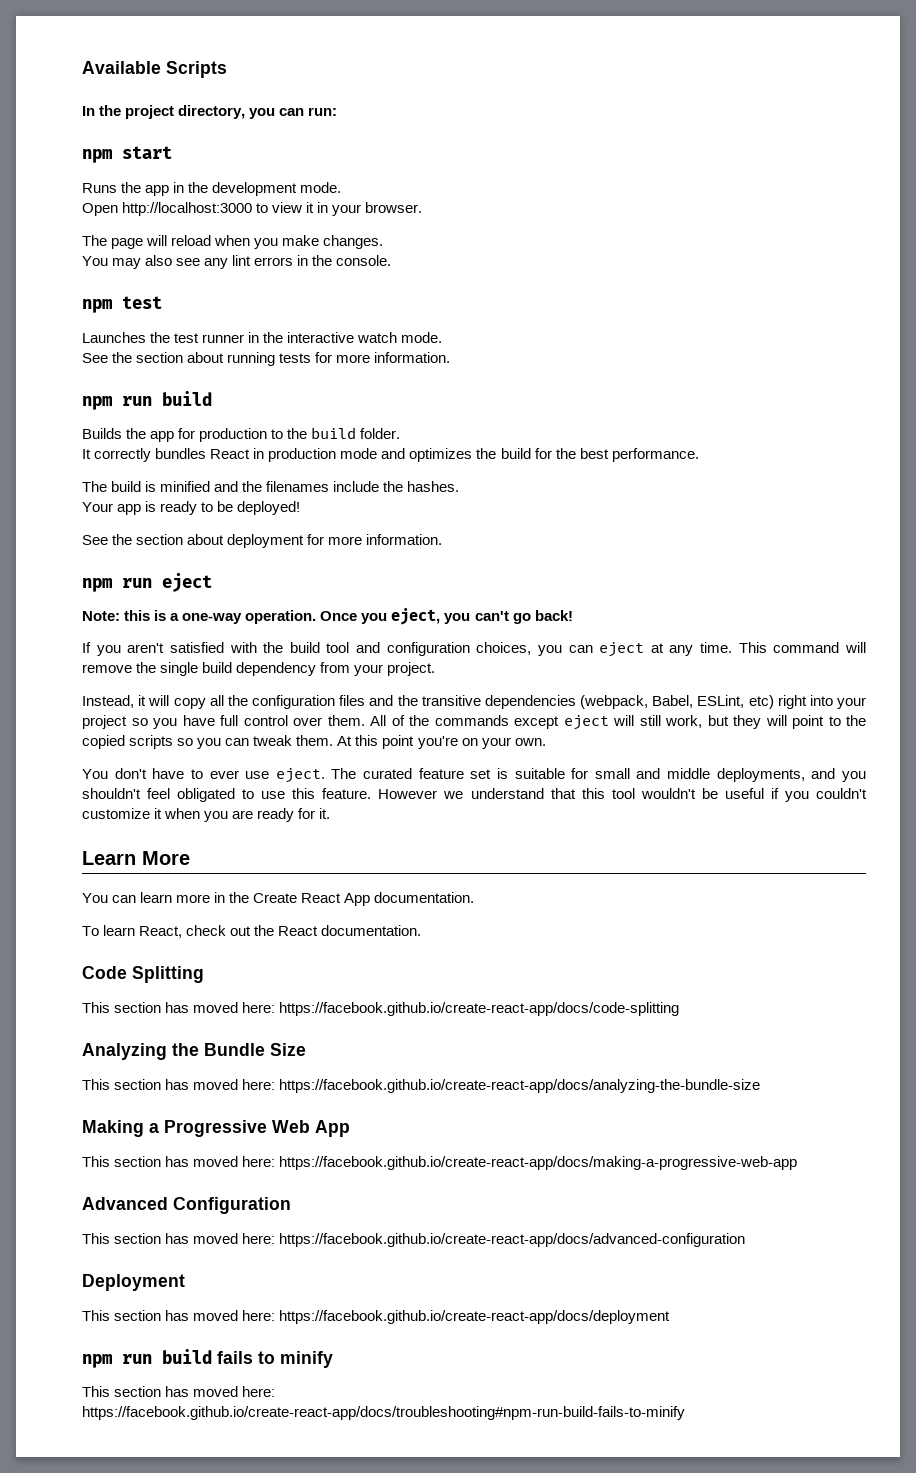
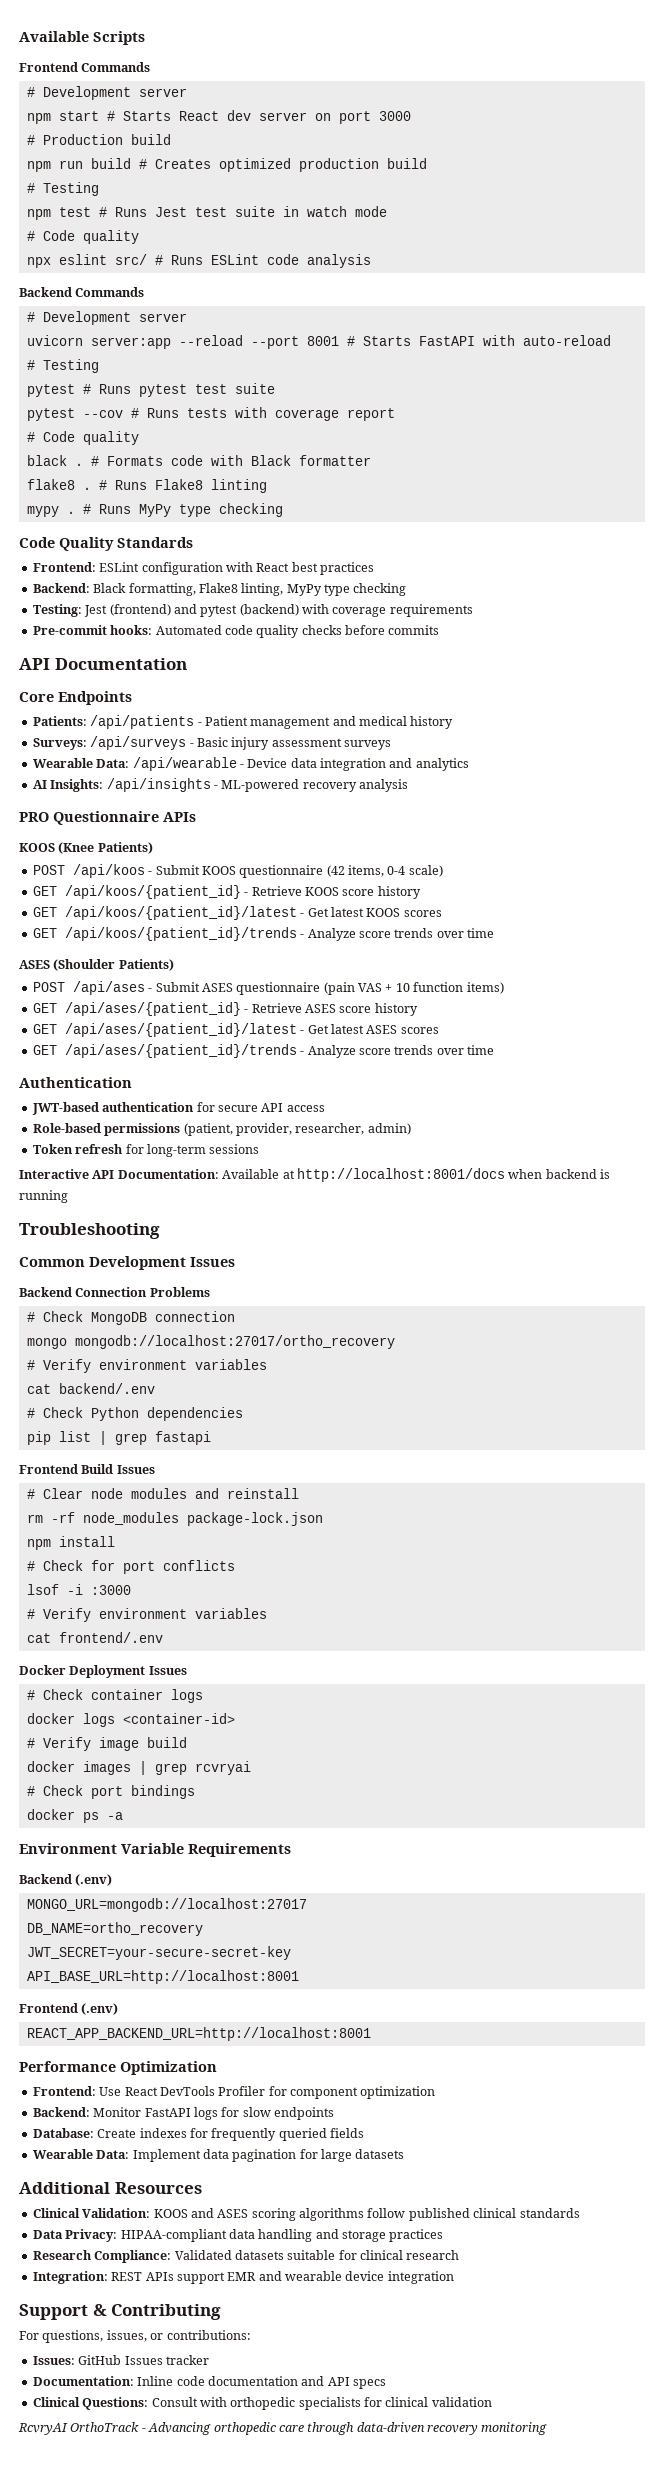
[82,105,338,119] [82,146,172,163] [82,182,342,196] [82,202,423,216] [82,235,384,249] [82,255,392,269] [82,296,162,313] [82,332,443,343] [82,352,451,366] [82,391,212,410] [82,427,401,442] [82,448,699,462] [82,481,460,492] [82,501,301,515] [82,534,443,548] [82,573,212,592] [82,608,573,625] [82,642,867,657] [82,662,436,676] [82,695,866,709] [82,715,866,730] [82,735,546,749] [82,768,867,783] [82,788,867,802] [82,808,331,822] [82,851,190,865] [82,892,475,906] [82,925,422,938] [82,966,204,983] [82,1002,680,1016] [82,1043,306,1060] [82,1079,761,1093] [82,1120,350,1137] [82,1156,798,1170] [82,1197,291,1214] [82,1233,746,1247] [82,1274,185,1291] [82,1310,671,1324] [82,1349,333,1368] [82,1386,276,1397] [82,1406,685,1420] In the project directory, you can run: // npm start // Runs the app in the development mode. // Open http://localhost:3000 to view it in your browser. // The page will reload when you make changes. // You may also see any lint errors in the console. // npm test // Launches the test runner in the interactive watch mode. // See the section about running tests for more information. // npm run build // Builds the app for production to the build folder. // It correctly bundles React in production mode and optimizes the build for the best performance. // The build is minified and the filenames include the hashes. // Your app is ready to be deployed! // See the section about deployment for more information. // npm run eject // Note: this is a one-way operation. Once you eject, you can't go back! // If you aren't satisfied with the build tool and configuration choices, you can eject at any time. This command will remove the single build dependency from your project. // Instead, it will copy all the configuration files and the transitive dependencies (webpack, Babel, ESLint, etc) right into your project so you have full control over them. All of the commands except eject will still work, but they will point to the copied scripts so you can tweak them. At this point you're on your own. // You don't have to ever use eject. The curated feature set is suitable for small and middle deployments, and you shouldn't feel obligated to use this feature. However we understand that this tool wouldn't be useful if you couldn't customize it when you are ready for it. // Learn More // You can learn more in the Create React App documentation. // To learn React, check out the React documentation. // Code Splitting // This section has moved here: https://facebook.github.io/create-react-app/docs/code-splitting // Analyzing the Bundle Size // This section has moved here: https://facebook.github.io/create-react-app/docs/analyzing-the-bundle-size // Making a Progressive Web App // This section has moved here: https://facebook.github.io/create-react-app/docs/making-a-progressive-web-app // Advanced Configuration // This section has moved here: https://facebook.github.io/create-react-app/docs/advanced-configuration // Deployment // This section has moved here: https://facebook.github.io/create-react-app/docs/deployment // npm run build fails to minify // This section has moved here: https://facebook.github.io/create-react-app/docs/troubleshooting#npm-run-build-fails-to-minify -> [19,62,151,72] [26,86,187,100] [26,110,411,124] [26,134,171,145] [26,158,427,172] [26,182,99,196] [26,206,387,220] [26,230,139,244] [26,254,371,268] [19,287,145,297] [26,311,187,325] [26,335,611,349] [26,359,99,373] [26,383,275,397] [26,407,395,421] [26,431,139,445] [26,455,371,466] [26,479,267,493] [26,503,283,517] [19,537,193,551] [32,562,374,575] [32,583,407,596] [32,604,473,617] [32,625,440,638] [19,658,187,670] [19,691,132,705] [32,715,454,729] [32,736,391,750] [32,757,469,771] [32,778,408,792] [19,811,196,825] [19,842,153,854] [32,864,443,878] [32,885,421,899] [32,906,442,920] [32,927,494,941] [19,959,174,971] [32,981,504,995] [32,1002,418,1016] [32,1023,439,1037] [32,1044,494,1058] [19,1077,132,1088] [31,1102,325,1115] [32,1123,411,1136] [32,1144,260,1157] [19,1168,610,1182] [19,1190,68,1203] [19,1223,160,1239] [19,1256,235,1270] [19,1287,210,1297] [26,1311,235,1325] [26,1335,395,1349] [26,1359,267,1373] [26,1383,155,1394] [26,1407,243,1421] [26,1431,211,1445] [19,1464,155,1474] [26,1488,299,1499] [26,1512,323,1526] [26,1536,115,1550] [26,1560,235,1574] [26,1584,131,1595] [26,1608,267,1622] [26,1632,163,1643] [19,1665,187,1678] [26,1689,203,1703] [26,1713,235,1727] [26,1737,187,1751] [26,1761,251,1775] [26,1785,195,1799] [26,1809,123,1823] [19,1843,291,1857] [19,1874,113,1886] [26,1898,307,1912] [26,1922,203,1936] [26,1946,291,1960] [26,1970,299,1984] [19,2003,119,2015] [26,2027,371,2041] [19,2061,217,2075] [32,2086,436,2099] [32,2107,334,2120] [32,2128,364,2141] [32,2149,405,2162] [19,2182,202,2194] [32,2208,580,2221] [32,2229,444,2242] [32,2250,460,2263] [32,2271,454,2284] [19,2304,222,2320] [19,2330,251,2343] [32,2355,209,2365] [32,2376,386,2389] [32,2397,492,2410] [18,2422,548,2435] Frontend Commands // # Development server // npm start # Starts React dev server on port 3000 // # Production build // npm run build # Creates optimized production build // # Testing // npm test # Runs Jest test suite in watch mode // # Code quality // npx eslint src/ # Runs ESLint code analysis // Backend Commands // # Development server // uvicorn server:app --reload --port 8001 # Starts FastAPI with auto-reload // # Testing // pytest # Runs pytest test suite // pytest --cov # Runs tests with coverage report // # Code quality // black . # Formats code with Black formatter // flake8 . # Runs Flake8 linting // mypy . # Runs MyPy type checking // Code Quality Standards // Frontend: ESLint configuration with React best practices // Backend: Black formatting, Flake8 linting, MyPy type checking // Testing: Jest (frontend) and pytest (backend) with coverage requirements // Pre-commit hooks: Automated code quality checks before commits // API Documentation // Core Endpoints // Patients: /api/patients - Patient management and medical history // Surveys: /api/surveys - Basic injury assessment surveys // Wearable Data: /api/wearable - Device data integration and analytics // AI Insights: /api/insights - ML-powered recovery analysis // PRO Questionnaire APIs // KOOS (Knee Patients) // POST /api/koos - Submit KOOS questionnaire (42 items, 0-4 scale) // GET /api/koos/{patient_id} - Retrieve KOOS score history // GET /api/koos/{patient_id}/latest - Get latest KOOS scores // GET /api/koos/{patient_id}/trends - Analyze score trends over time // ASES (Shoulder Patients) // POST /api/ases - Submit ASES questionnaire (pain VAS + 10 function items) // GET /api/ases/{patient_id} - Retrieve ASES score history // GET /api/ases/{patient_id}/latest - Get latest ASES scores // GET /api/ases/{patient_id}/trends - Analyze score trends over time // Authentication // JWT-based authentication for secure API access // Role-based permissions (patient, provider, researcher, admin) // Token refresh for long-term sessions // Interactive API Documentation: Available at http://localhost:8001/docs when backend is running // Troubleshooting // Common Development Issues // Backend Connection Problems // # Check MongoDB connection // mongo mongodb://localhost:27017/ortho_recovery // # Verify environment variables // cat backend/.env // # Check Python dependencies // pip list | grep fastapi // Frontend Build Issues // # Clear node modules and reinstall // rm -rf node_modules package-lock.json // npm install // # Check for port conflicts // lsof -i :3000 // # Verify environment variables // cat frontend/.env // Docker Deployment Issues // # Check container logs // docker logs <container-id> // # Verify image build // docker images | grep rcvryai // # Check port bindings // docker ps -a // Environment Variable Requirements // Backend (.env) // MONGO_URL=mongodb://localhost:27017 // DB_NAME=ortho_recovery // JWT_SECRET=your-secure-secret-key // API_BASE_URL=http://localhost:8001 // Frontend (.env) // REACT_APP_BACKEND_URL=http://localhost:8001 // Performance Optimization // Frontend: Use React DevTools Profiler for component optimization // Backend: Monitor FastAPI logs for slow endpoints // Database: Create indexes for frequently queried fields // Wearable Data: Implement data pagination for large datasets // Additional Resources // Clinical Validation: KOOS and ASES scoring algorithms follow published clinical standards // Data Privacy: HIPAA-compliant data handling and storage practices // Research Compliance: Validated datasets suitable for clinical research // Integration: REST APIs support EMR and wearable device integration // Support & Contributing // For questions, issues, or contributions: // Issues: GitHub Issues tracker // Documentation: Inline code documentation and API specs // Clinical Questions: Consult with orthopedic specialists for clinical validation // RcvryAI OrthoTrack - Advancing orthopedic care through data-driven recovery monitoring

